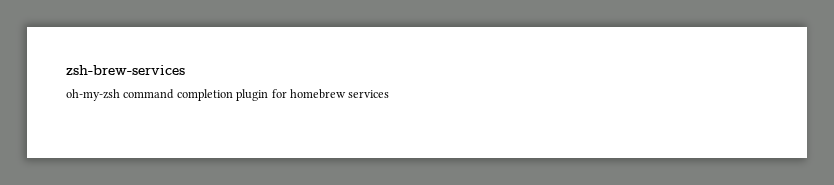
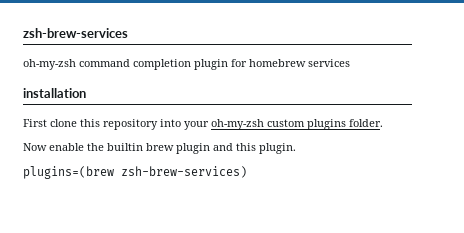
(390, 94) none -> [23,88,86,98] [23,119,383,130] [23,143,296,154] [23,166,247,179] // installation // First clone this repository into your oh-my-zsh custom plugins folder. // Now enable the builtin brew plugin and this plugin. // plugins=(brew zsh-brew-services)

